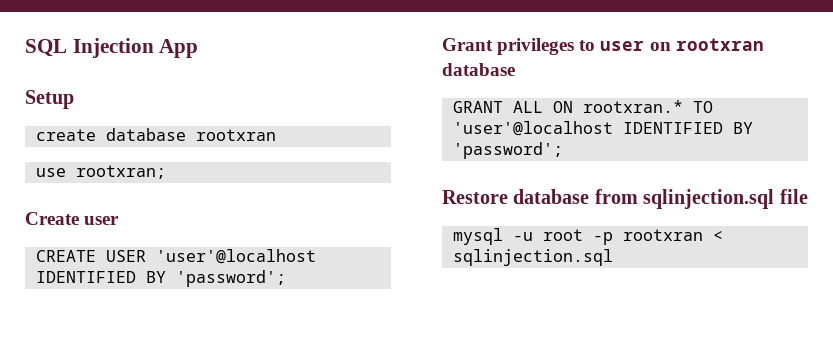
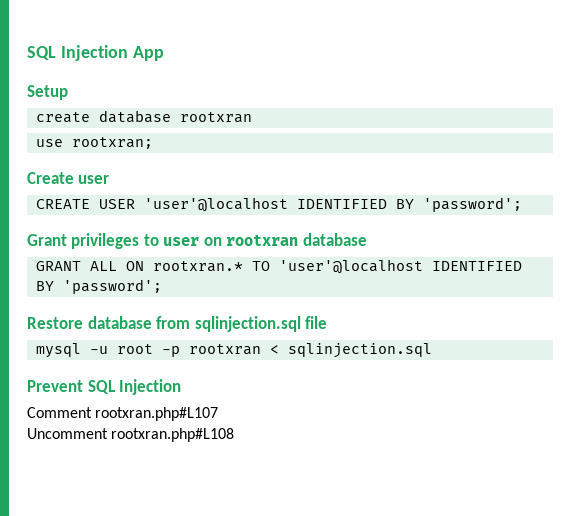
(613, 257) none -> [27,379,182,395] [27,407,219,421] [27,428,235,442] // Prevent SQL Injection // Comment rootxran.php#L107 // Uncomment rootxran.php#L108

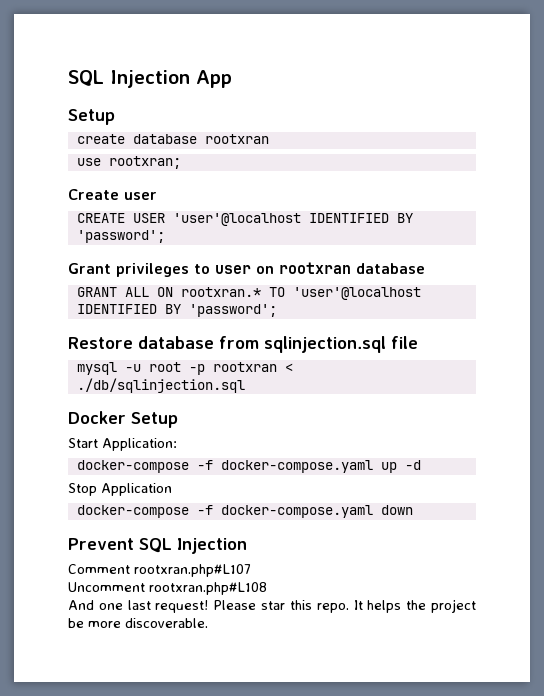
[288,343,433,358] sqlinjection.sql -> [76,378,245,393] [68,411,178,428] [68,438,177,451] [76,460,421,473] [68,483,172,496] [76,505,413,518] ./db/sqlinjection.sql // Docker Setup // Start Application: // docker-compose -f docker-compose.yaml up -d // Stop Application // docker-compose -f docker-compose.yaml down
(235, 435) none -> [68,599,476,613] [68,618,208,628] // And one last request! Please star this repo. It helps the project be more discoverable.

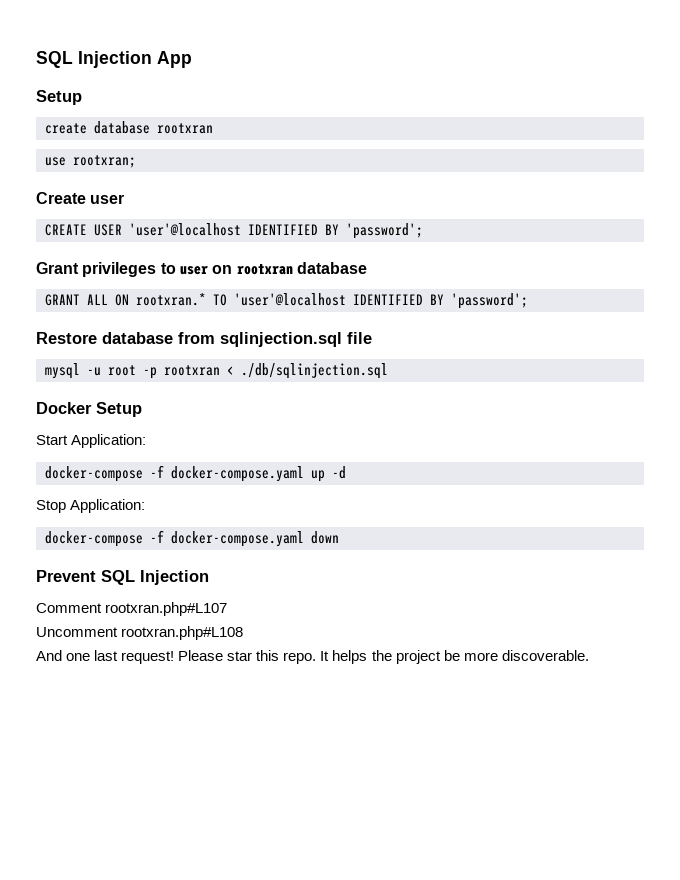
[101,483,172,496] Application -> [70,499,146,513] Application:

